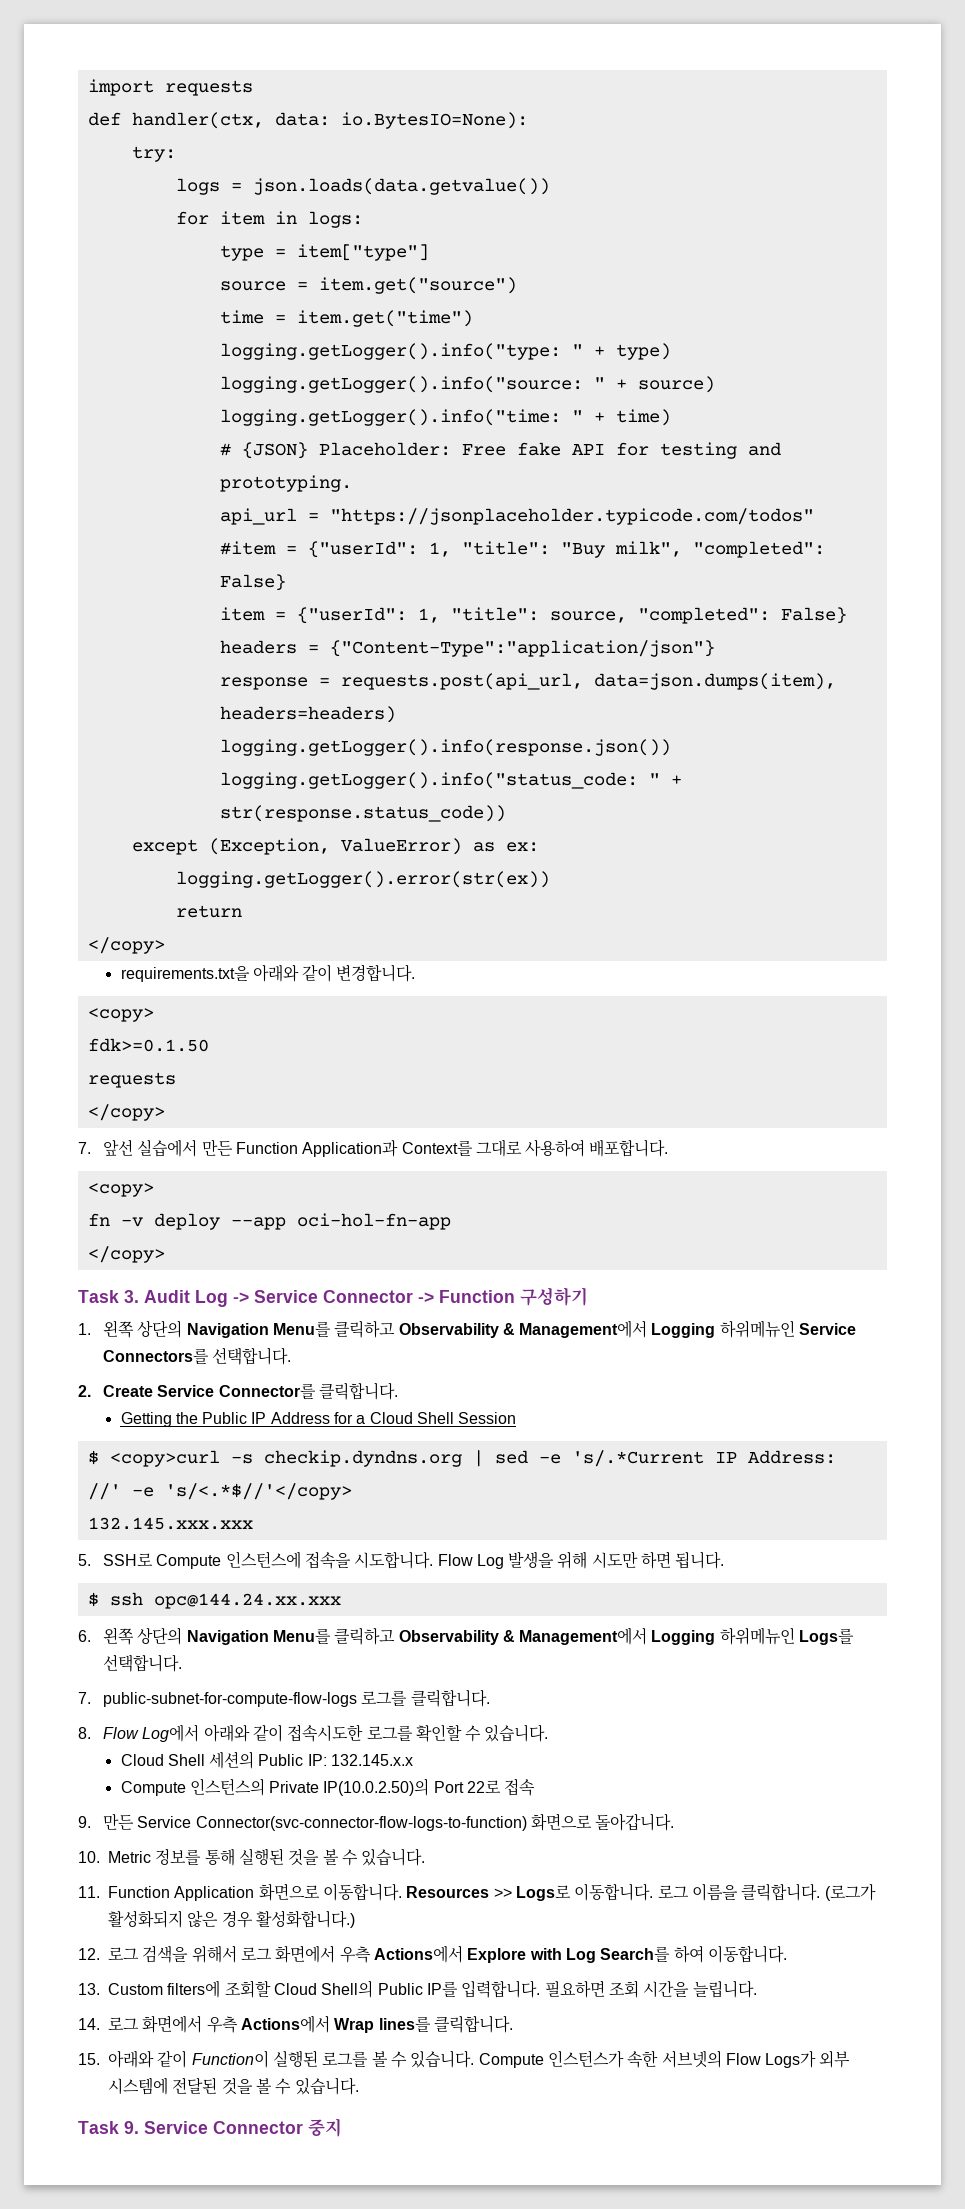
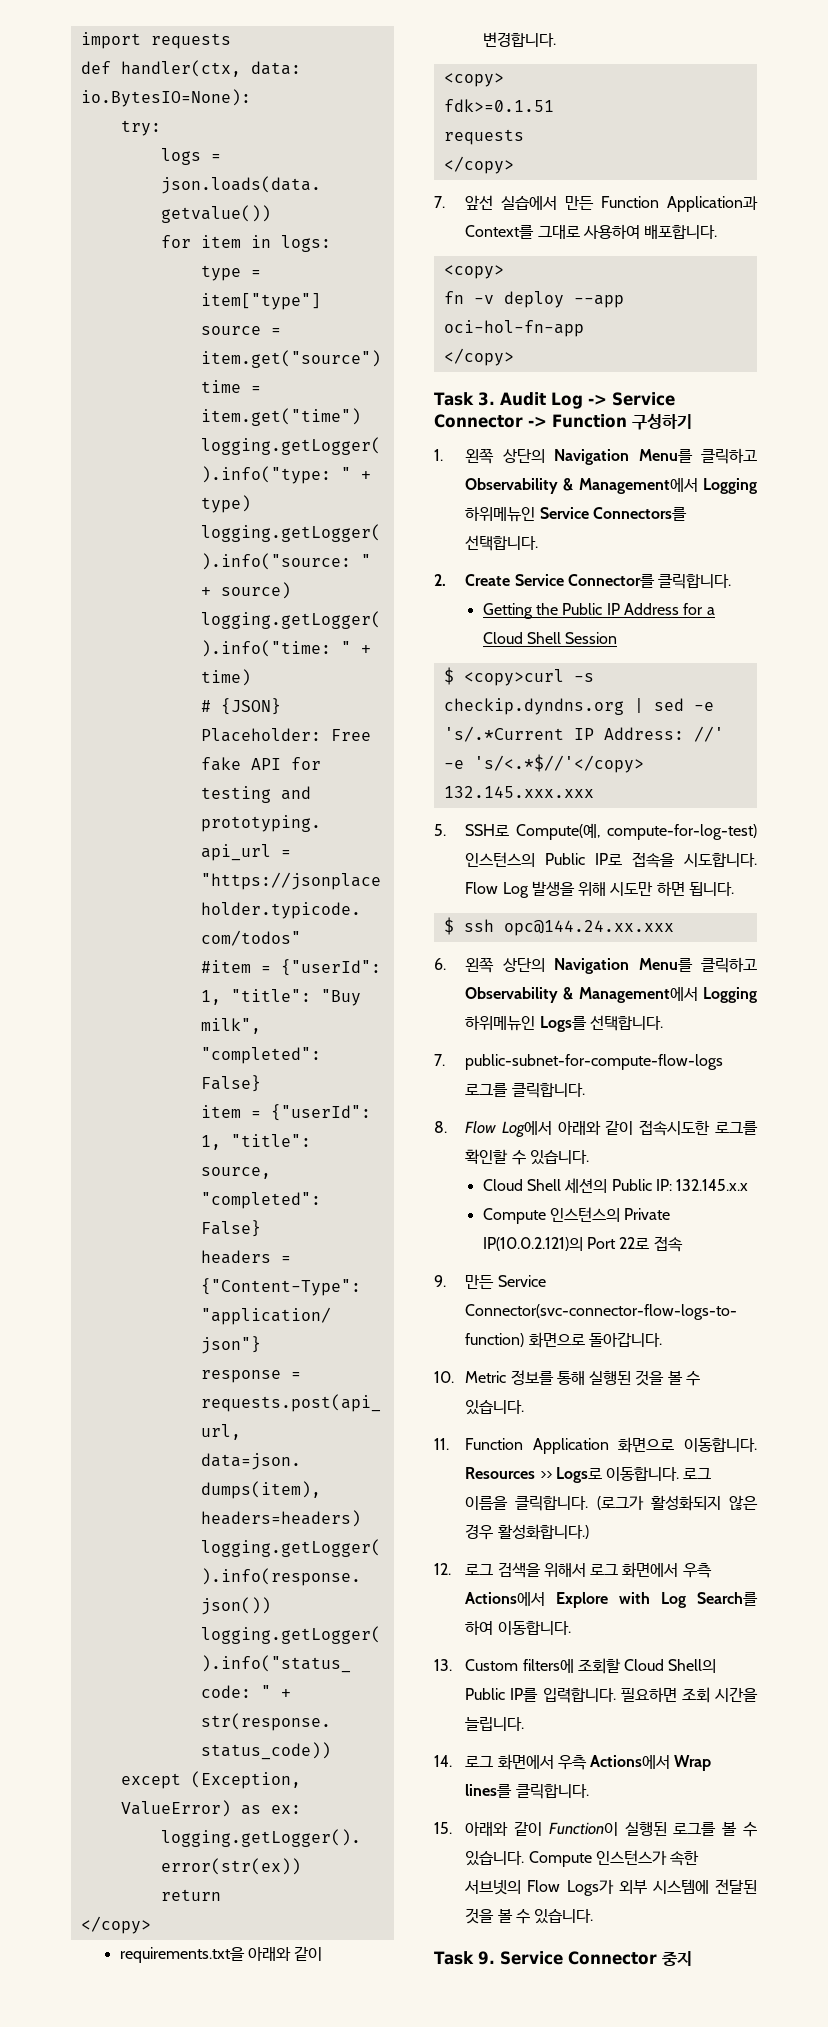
[87,1038,209,1052] fdk>=0.1.50 -> [443,99,554,112] fdk>=0.1.51
[156,1551,301,1569] Compute 인스턴스에 -> [516,823,757,840] [465,852,623,867] Compute(예, compute-for-log-test) 인스턴스의 Public IP로
[323,1778,430,1796] IP(10.0.2.50)의 -> [482,1237,583,1251] IP(10.0.2.121)의

